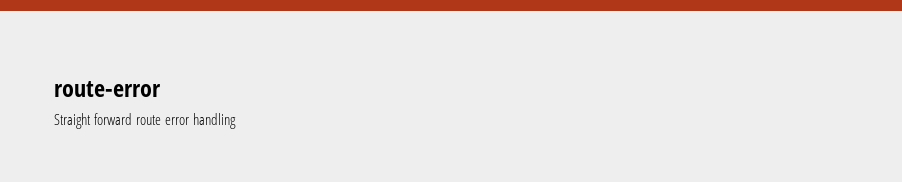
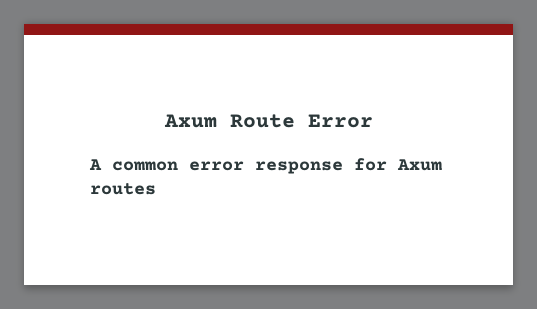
[54,81,161,97] [54,113,237,129] route-error // Straight forward route error handling -> [163,114,373,128] [89,158,442,174] [90,183,156,195] Axum Route Error // A common error response for Axum routes

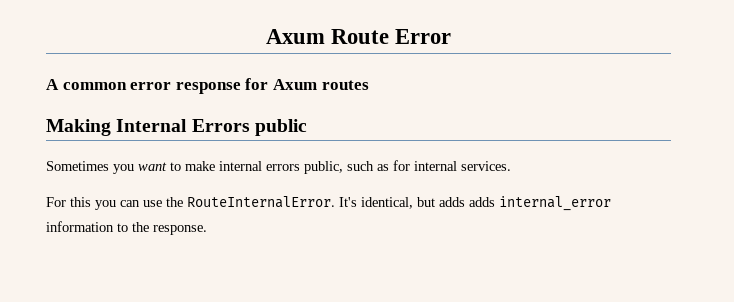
(156, 189) none -> [46,119,307,136] [46,160,511,174] [46,196,611,211] [46,221,207,235] // Making Internal Errors public // Sometimes you want to make internal errors public, such as for internal services. // For this you can use the RouteInternalError. It's identical, but adds adds internal_error information to the response.

